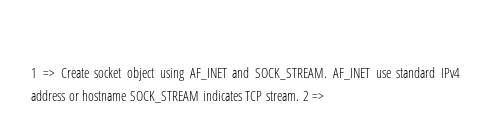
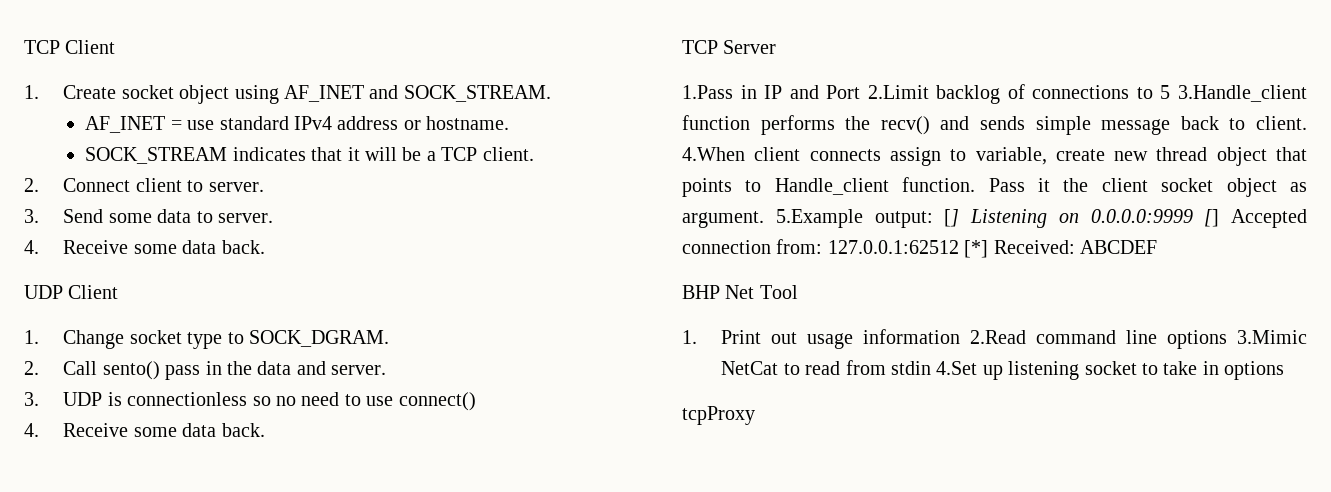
[31,68,55,78] 1 => -> [24,40,116,54] [24,85,39,99] TCP Client // 1.
[332,68,370,80] AF_INET -> [85,116,182,133] // AF_INET =
[82,90,127,101] hostname -> [426,116,510,130] hostname. //
[245,91,325,101] TCP stream. 2 => -> [311,147,534,161] [24,178,264,192] [24,209,274,223] [24,240,265,254] [24,285,119,299] [24,330,390,349] [24,361,387,380] [24,392,476,411] [24,423,265,437] [682,40,777,54] [682,84,1307,104] [682,115,1307,135] [682,147,1307,166] [682,177,1307,197] [682,209,1307,228] [682,239,1157,258] [682,285,798,299] [682,329,1307,349] [721,360,1285,380] [682,406,755,425] that it will be a TCP client. // 2. Connect client to server. // 3. Send some data to server. // 4. Receive some data back. // UDP Client // 1. Change socket type to SOCK_DGRAM. // 2. Call sento() pass in the data and server. // 3. UDP is connectionless so no need to use connect() // 4. Receive some data back. // TCP Server // 1.Pass in IP and Port 2.Limit backlog of connections to 5 3.Handle_client function performs the recv() and sends simple message back to client. 4.When client connects assign to variable, create new thread object that points to Handle_client function. Pass it the client socket object as argument. 5.Example output: [] Listening on 0.0.0.0:9999 [] Accepted connection from: 127.0.0.1:62512 [*] Received: ABCDEF // BHP Net Tool // 1. Print out usage information 2.Read command line options 3.Mimic NetCat to read from stdin 4.Set up listening socket to take in options // tcpProxy

